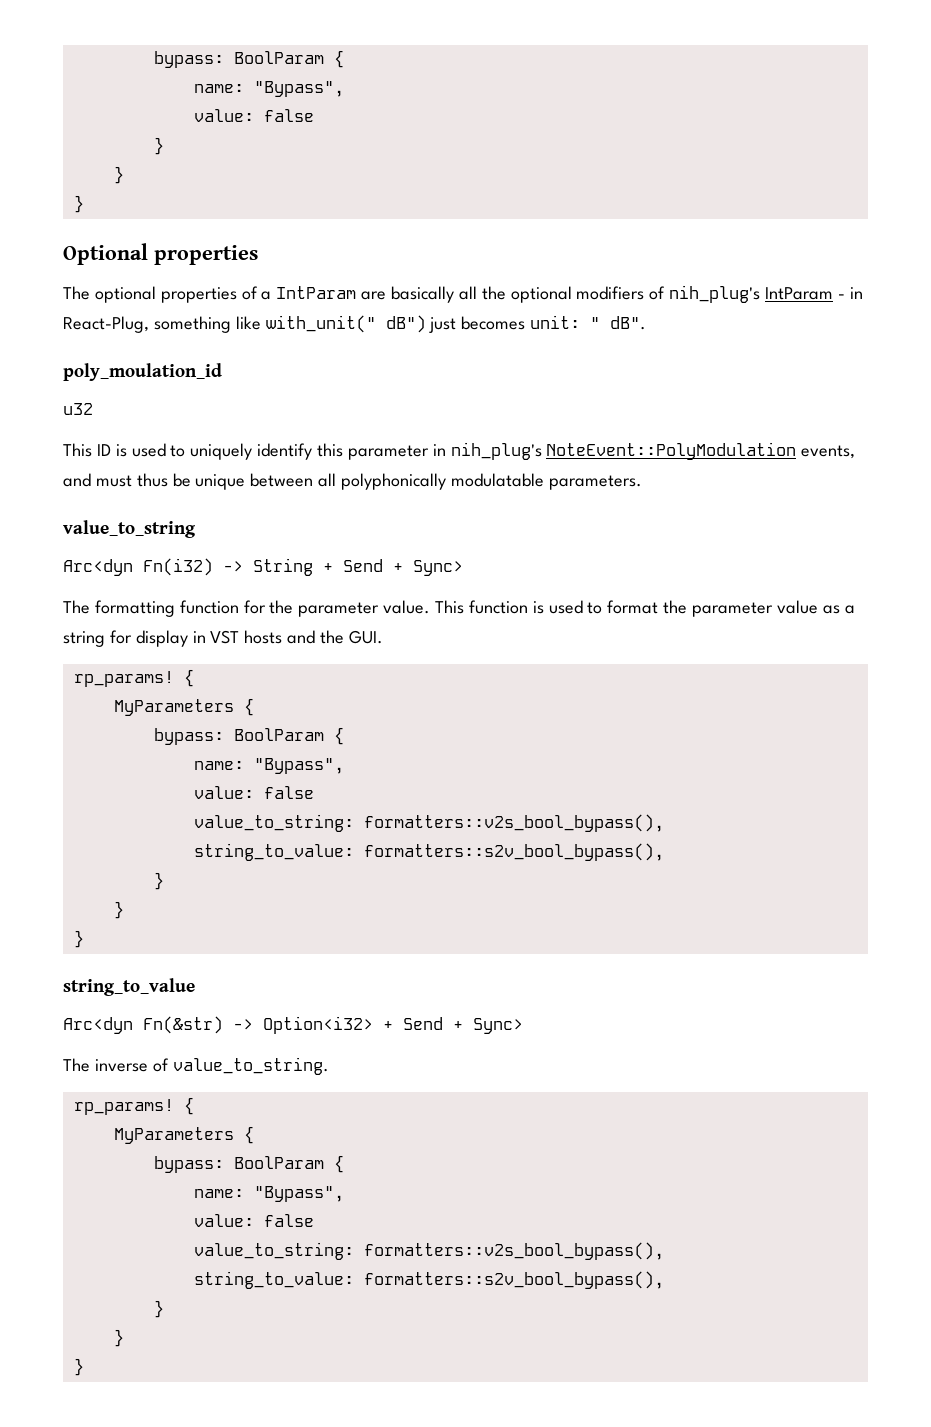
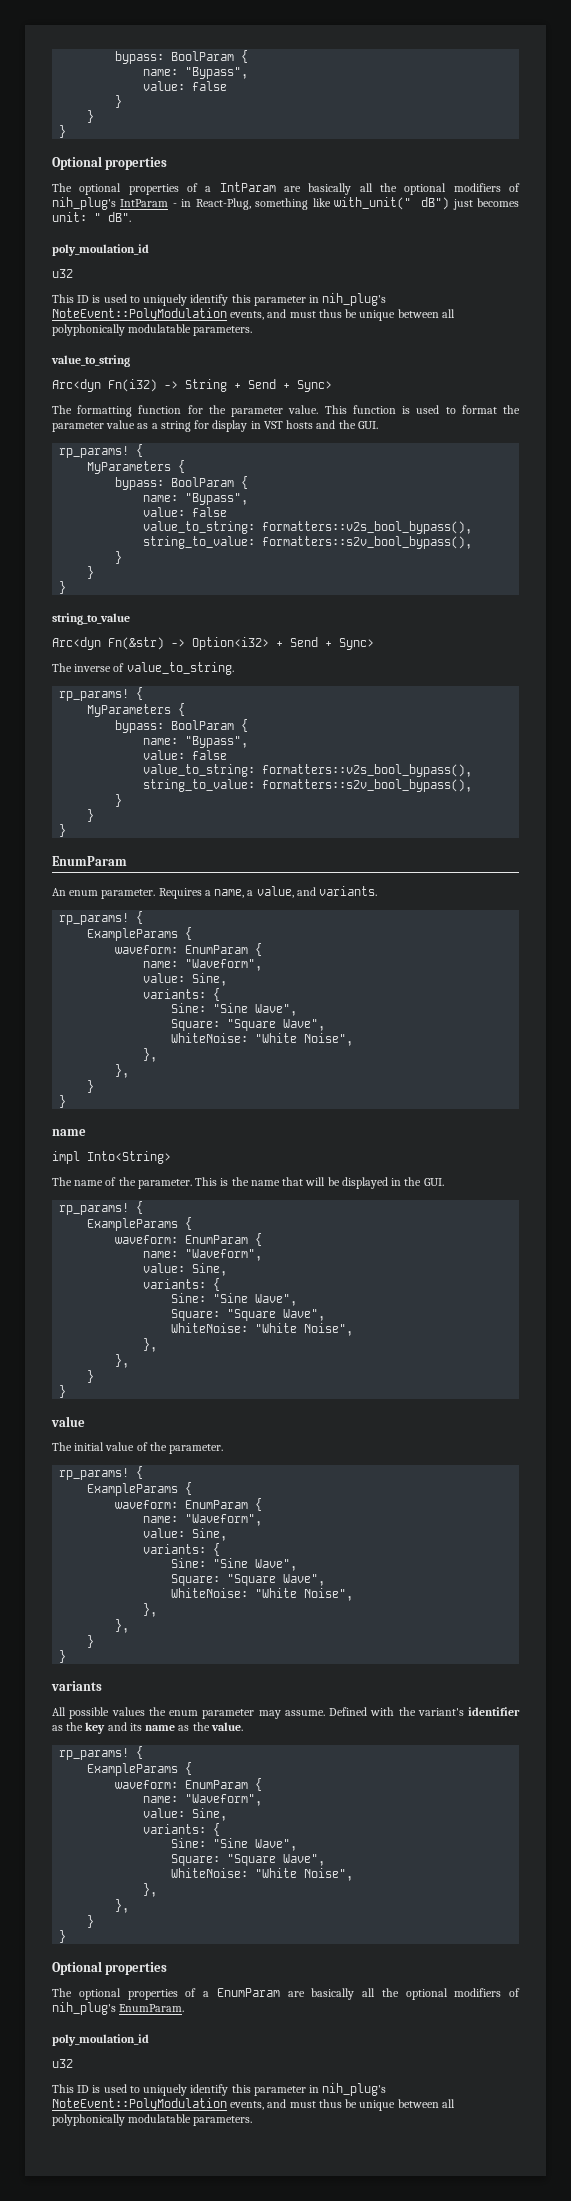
(84, 1367) none -> [52,856,127,866] [52,886,378,899] [59,911,144,925] [87,927,193,941] [115,943,263,956] [143,959,263,971] [143,973,228,986] [143,988,221,1001] [171,1003,298,1016] [171,1019,326,1031] [171,1033,354,1046] [143,1048,158,1062] [115,1064,130,1078] [87,1080,95,1093] [59,1095,67,1108] [52,1129,86,1136] [52,1151,171,1164] [52,1177,444,1189] [59,1201,144,1215] [87,1217,193,1231] [115,1233,263,1246] [143,1249,263,1261] [143,1263,228,1276] [143,1278,221,1291] [171,1293,298,1306] [171,1309,326,1321] [171,1323,354,1336] [143,1338,158,1352] [115,1354,130,1368] [87,1370,95,1383] [59,1385,67,1398] [51,1416,85,1427] [52,1442,224,1454] [59,1466,144,1480] [87,1482,193,1496] [115,1498,263,1511] [143,1514,263,1526] [143,1528,228,1541] [143,1543,221,1556] [171,1558,298,1571] [171,1574,326,1586] [171,1588,354,1601] [143,1603,158,1617] [115,1619,130,1633] [87,1635,95,1648] [59,1650,67,1663] [51,1681,102,1691] [52,1707,520,1719] [52,1722,243,1734] [59,1746,144,1760] [87,1762,193,1776] [115,1778,263,1791] [143,1794,263,1806] [143,1808,228,1821] [143,1823,221,1836] [171,1838,298,1851] [171,1854,326,1866] [171,1868,354,1881] [143,1883,158,1897] [115,1899,130,1913] [87,1915,95,1928] [59,1930,67,1943] [52,1961,168,1975] [52,1988,520,2000] [52,2002,185,2015] [52,2034,149,2046] [52,2059,73,2068] [52,2083,387,2096] [52,2098,455,2111] [52,2114,253,2126] // EnumParam // An enum parameter. Requires a name, a value, and variants. // rp_params! { // ExampleParams { // waveform: EnumParam { // name: "Waveform", // value: Sine, // variants: { // Sine: "Sine Wave", // Square: "Square Wave", // WhiteNoise: "White Noise", // }, // }, // } // } // name // impl Into<String> // The name of the parameter. This is the name that will be displayed in the GUI. // rp_params! { // ExampleParams { // waveform: EnumParam { // name: "Waveform", // value: Sine, // variants: { // Sine: "Sine Wave", // Square: "Square Wave", // WhiteNoise: "White Noise", // }, // }, // } // } // value // The initial value of the parameter. // rp_params! { // ExampleParams { // waveform: EnumParam { // name: "Waveform", // value: Sine, // variants: { // Sine: "Sine Wave", // Square: "Square Wave", // WhiteNoise: "White Noise", // }, // }, // } // } // variants // All possible values the enum parameter may assume. Defined with the variant's identifier as the key and its name as the value. // rp_params! { // ExampleParams { // waveform: EnumParam { // name: "Waveform", // value: Sine, // variants: { // Sine: "Sine Wave", // Square: "Square Wave", // WhiteNoise: "White Noise", // }, // }, // } // } // Optional properties // The optional properties of a EnumParam are basically all the optional modifiers of nih_plug's EnumParam. // poly_moulation_id // u32 // This ID is used to uniquely identify this parameter in nih_plug's NoteEvent::PolyModulation events, and must thus be unique between all polyphonically modulatable parameters.

